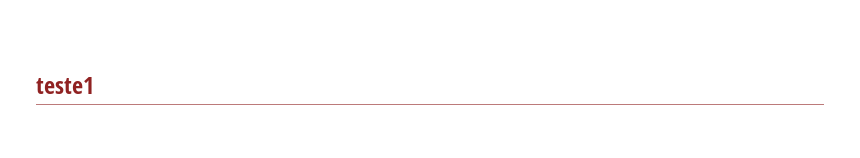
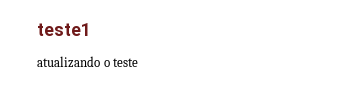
(94, 85) none -> [37,56,139,68] // atualizando o teste

